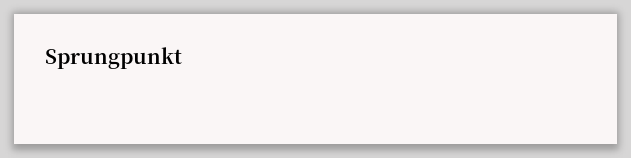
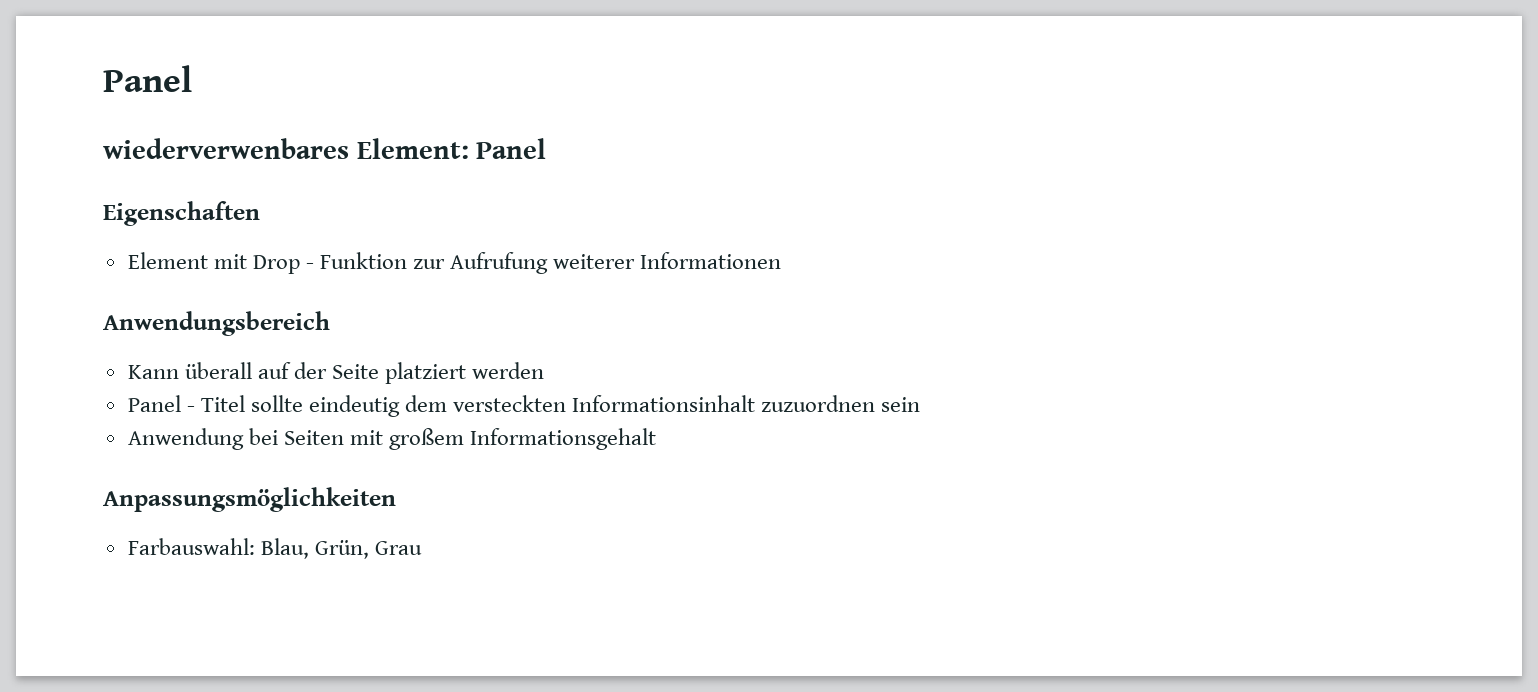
[45,47,182,69] Sprungpunkt -> [103,65,192,92] [103,138,547,159] [103,201,260,226] [127,252,782,274] [103,311,330,336] [127,362,545,384] [127,395,921,417] [127,428,657,450] [103,487,396,512] [127,538,422,559] Panel // wiederverwenbares Element: Panel // Eigenschaften // Element mit Drop - Funktion zur Aufrufung weiterer Informationen // Anwendungsbereich // Kann überall auf der Seite platziert werden // Panel - Titel sollte eindeutig dem versteckten Informationsinhalt zuzuordnen sein // Anwendung bei Seiten mit großem Informationsgehalt // Anpassungsmöglichkeiten // Farbauswahl: Blau, Grün, Grau

